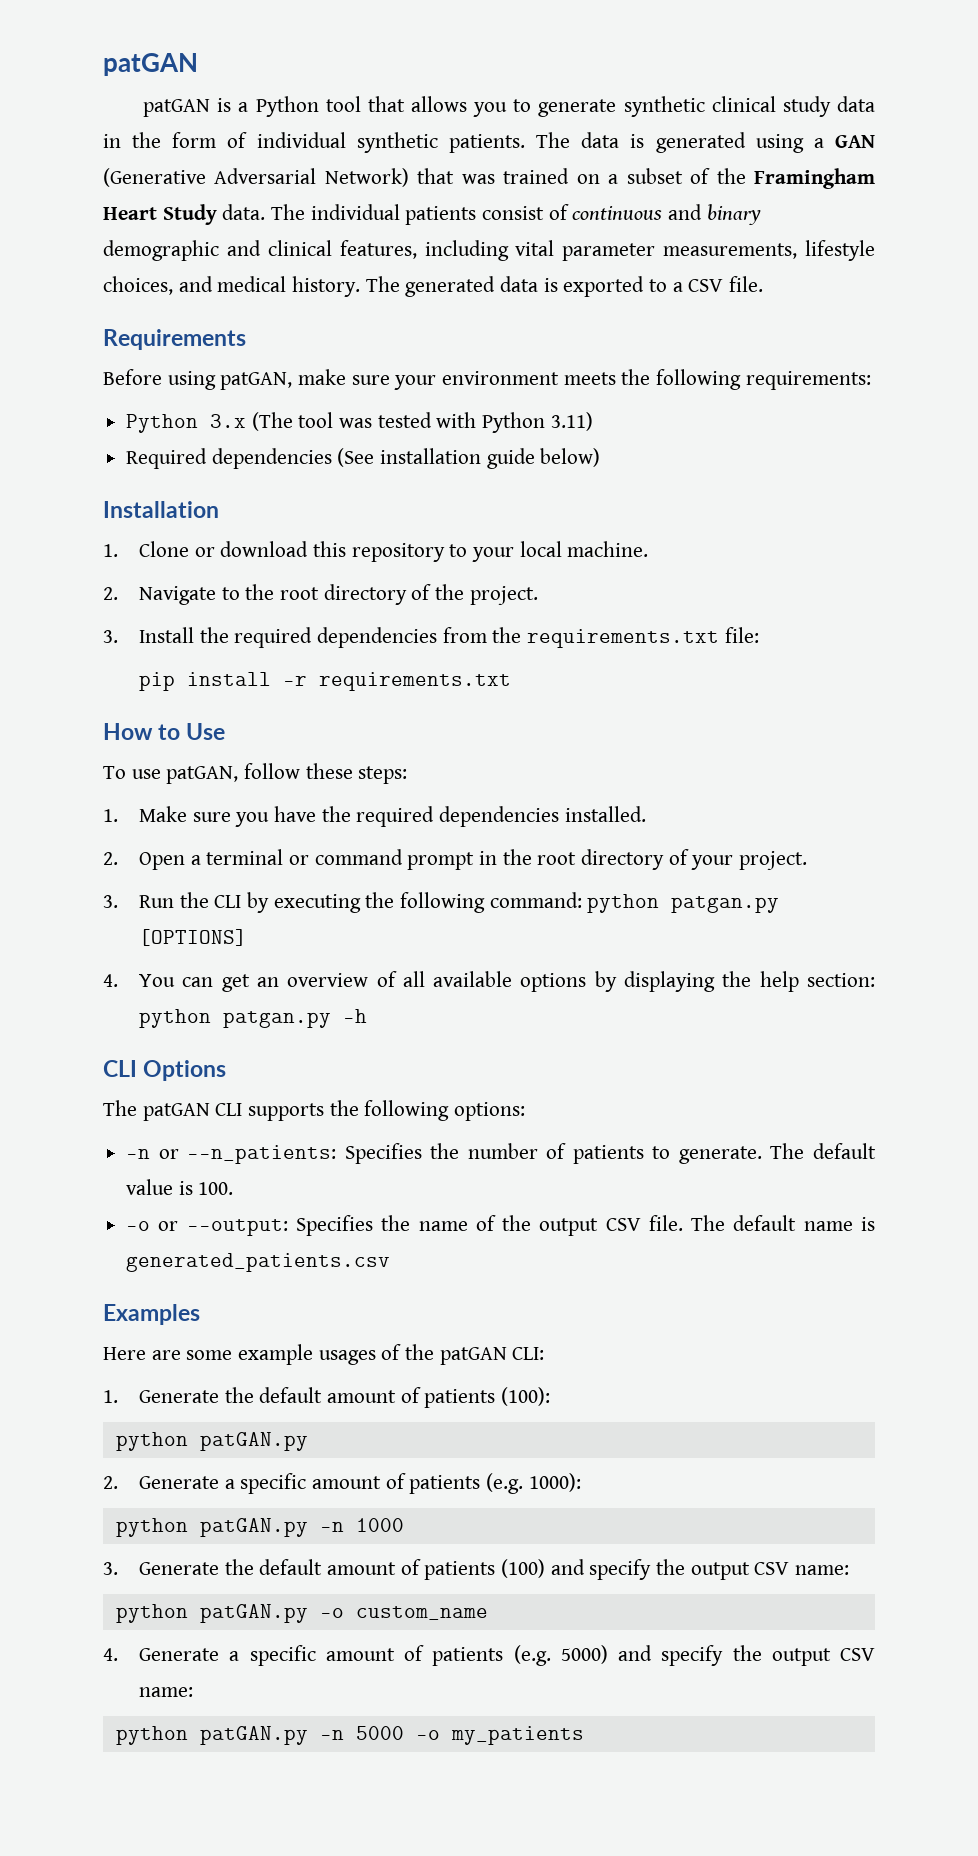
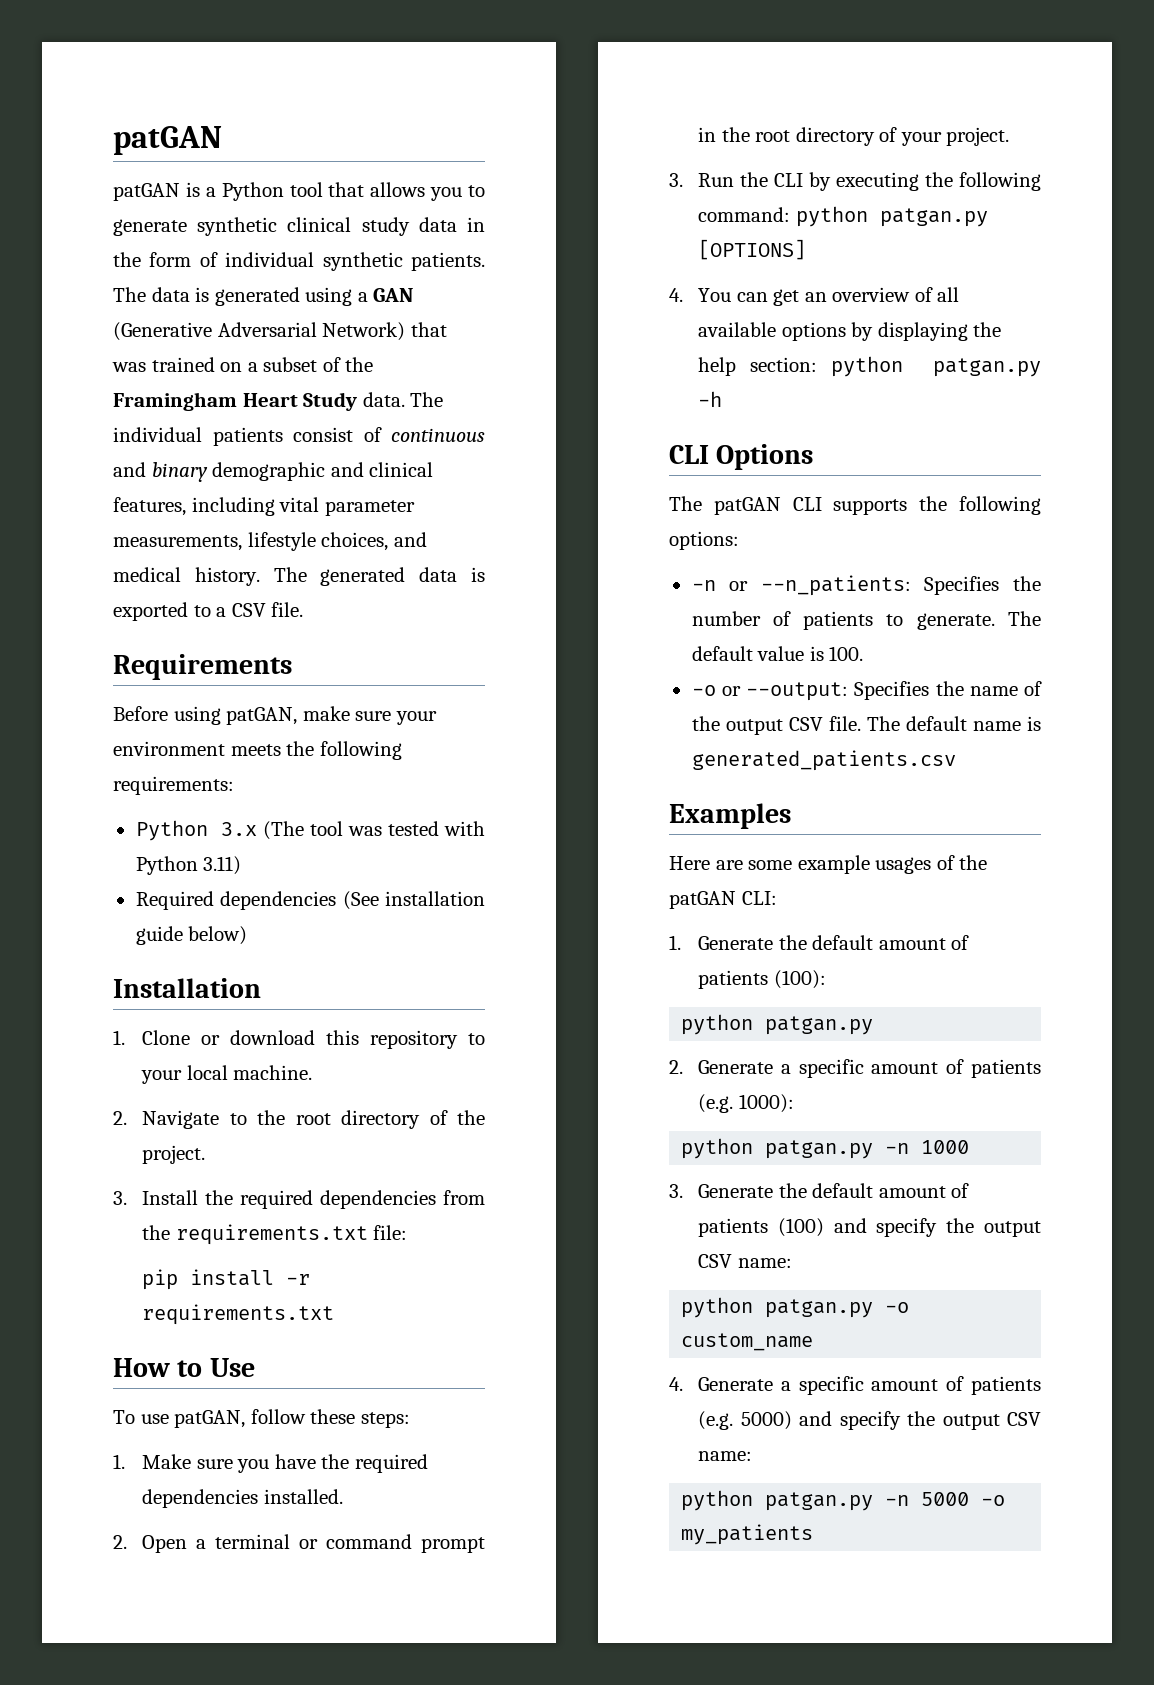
[199,1432,308,1451] patGAN.py -> [765,1016,874,1035] patgan.py
[199,1518,308,1537] patGAN.py -> [765,1140,874,1159] patgan.py
[199,1604,308,1623] patGAN.py -> [765,1299,874,1318] patgan.py
[199,1726,308,1745] patGAN.py -> [765,1492,874,1511] patgan.py

